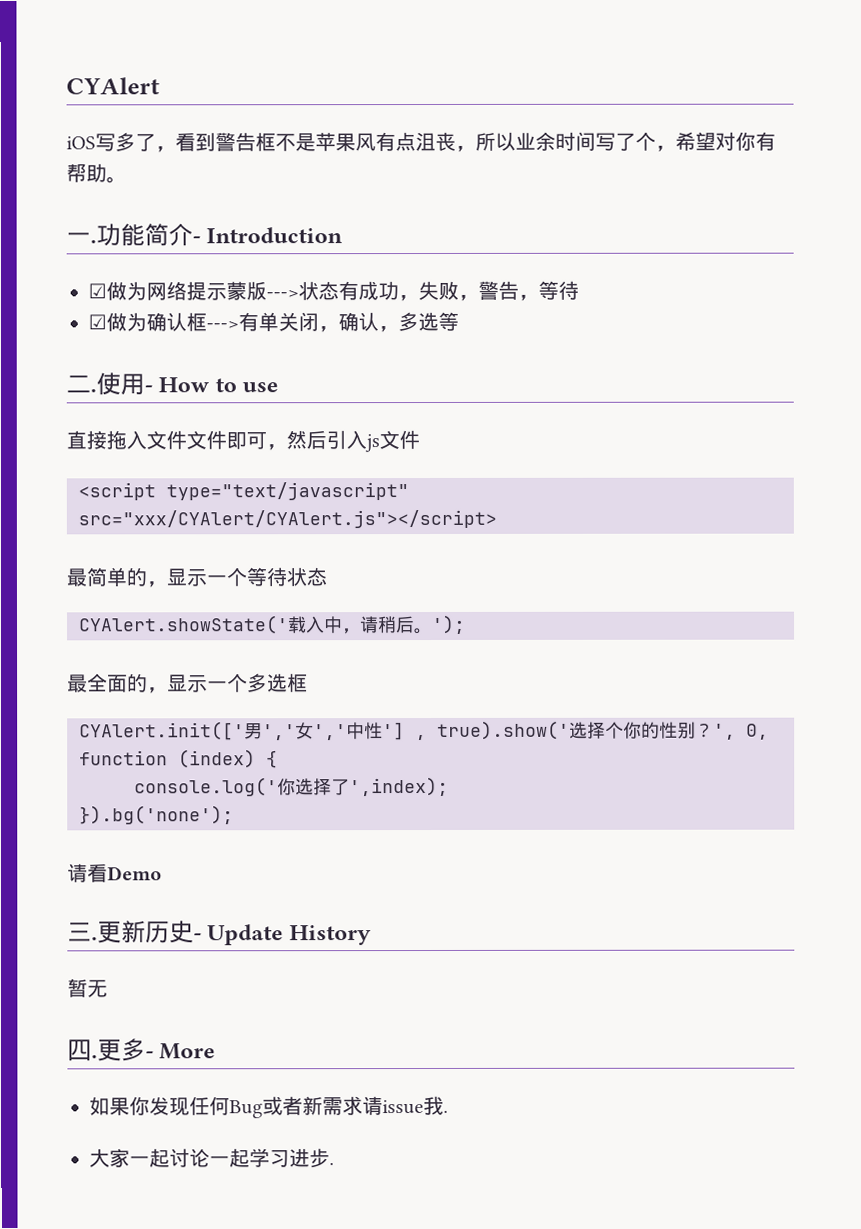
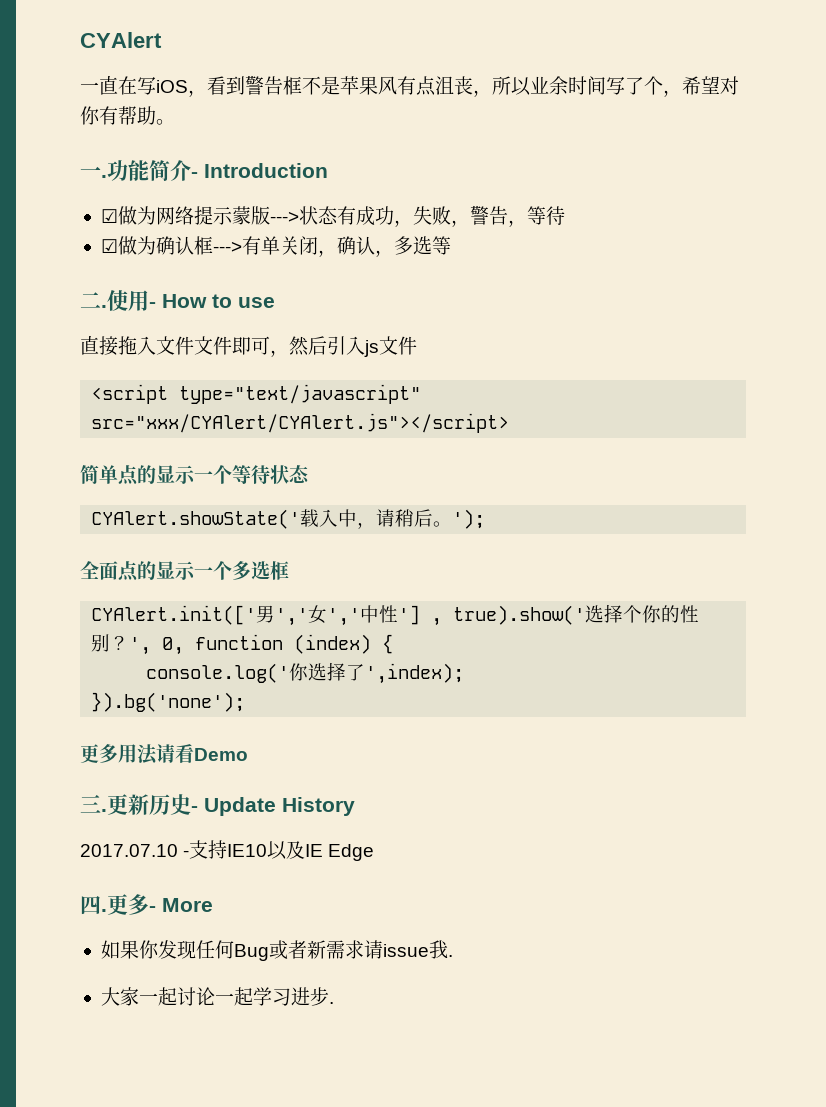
[66,132,156,152] iOS写多了 -> [80,76,188,95] 一直在写iOS
[66,567,167,588] 最简单的， -> [80,465,156,486] 简单点的
[67,673,168,694] 最全面的， -> [80,561,156,582] 全面点的
(234, 815) none -> [80,744,158,765] 更多用法
[67,978,108,998] 暂无 -> [80,840,375,861] 2017.07.10 -支持IE10以及IE Edge

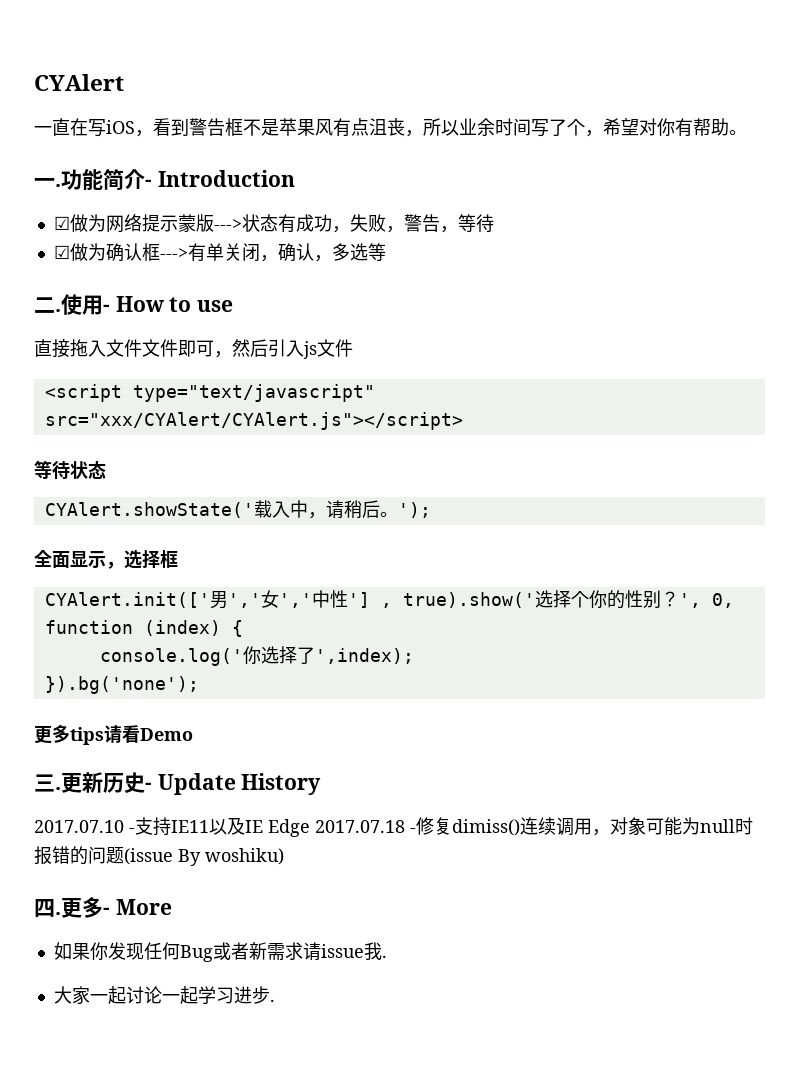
[80,465,232,486] 简单点的显示一个 -> (463, 421) none
[118,561,270,582] 点的显示一个多选 -> [70,550,160,569] 显示，选择
[118,744,158,765] 用法 -> [70,727,104,745] tips
[227,844,268,857] IE10 -> [171,820,209,833] IE11
(375, 852) none -> [315,817,753,836] [34,846,284,866] 2017.07.18 -修复dimiss()连续调用，对象可能为null时报错的问题(issue By woshiku)

